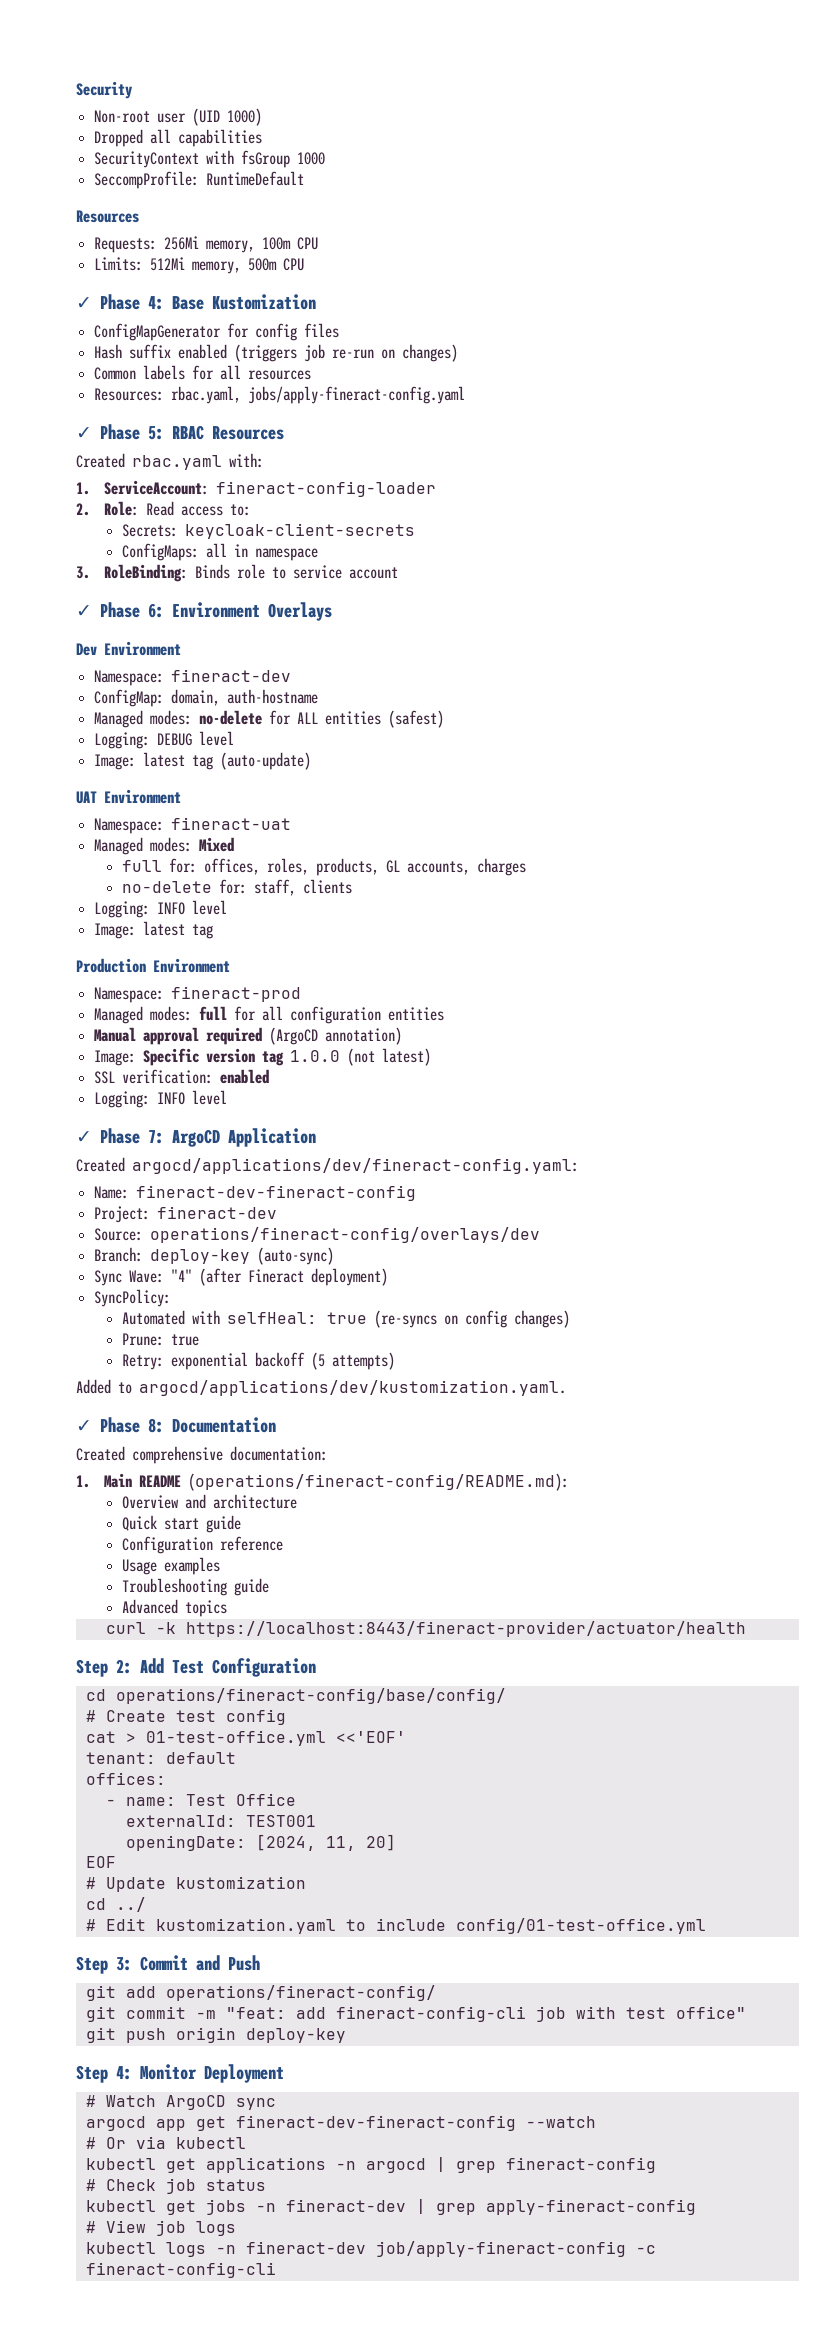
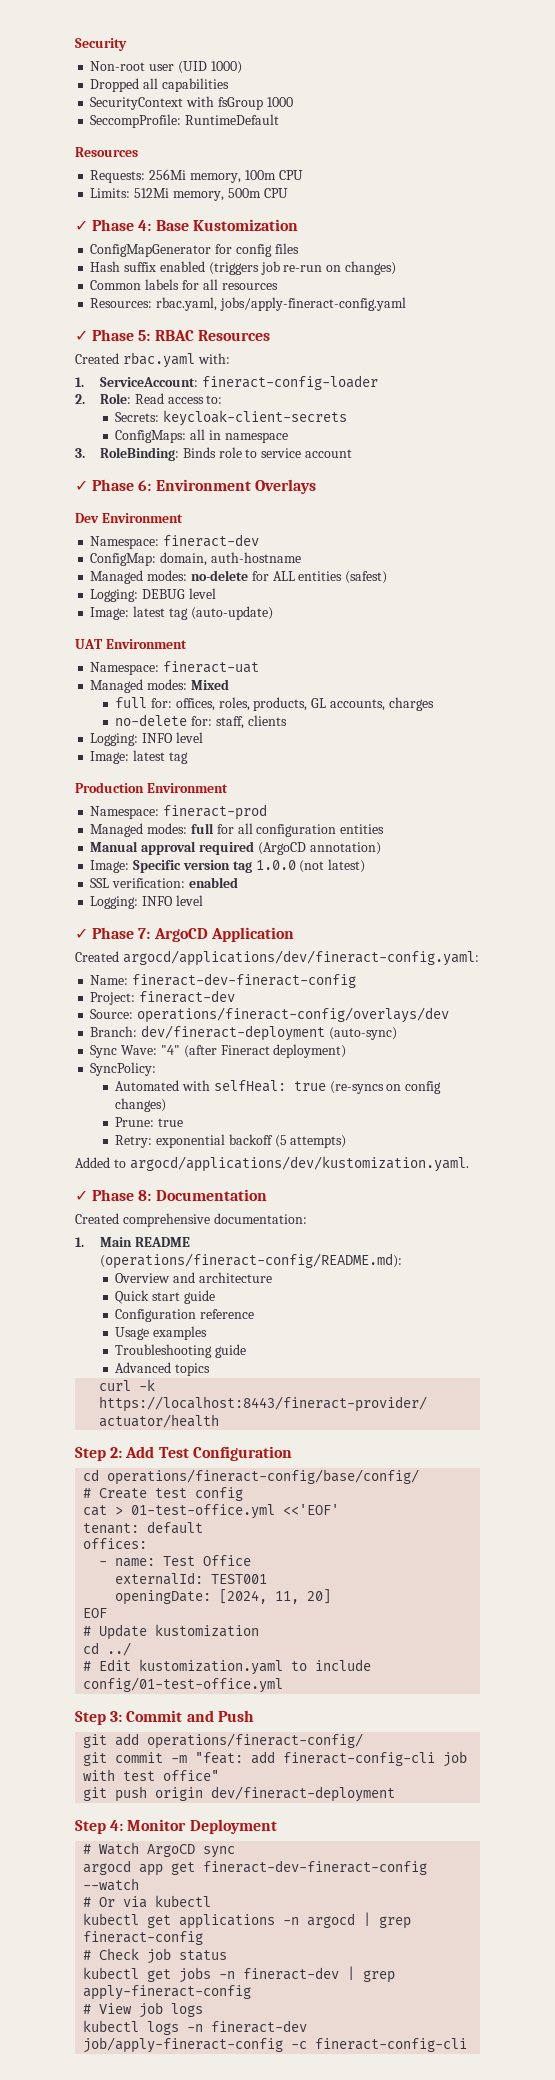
[150,1249,251,1264] deploy-key -> [141,1025,326,1041] dev/fineract-deployment
[245,2028,346,2043] deploy-key -> [211,1786,396,1802] dev/fineract-deployment

